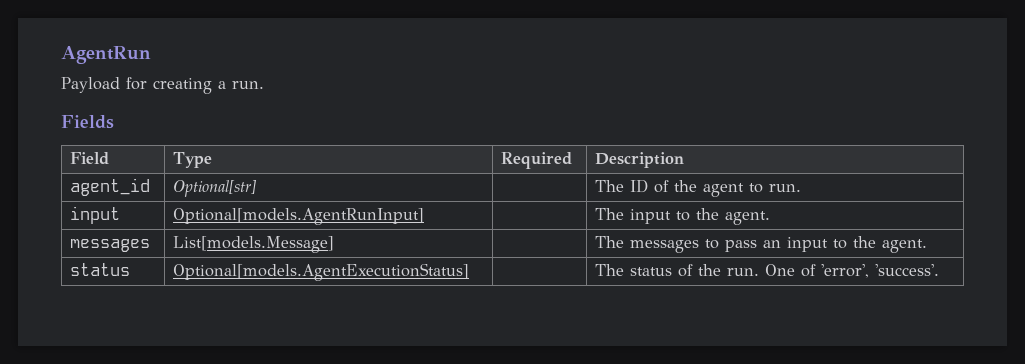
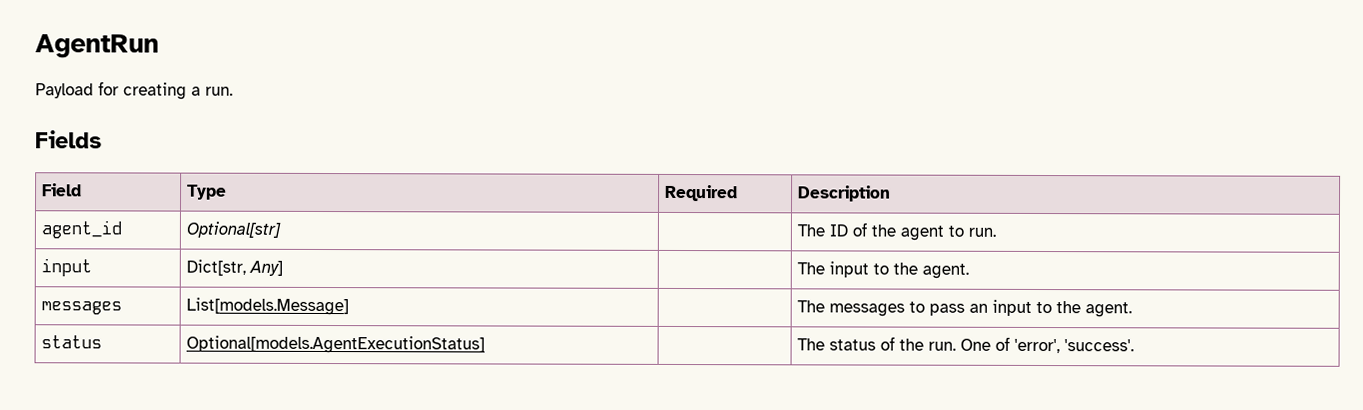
[173,208,425,225] Optional[models.AgentRunInput] -> [186,259,284,276] Dict[str, Any]

